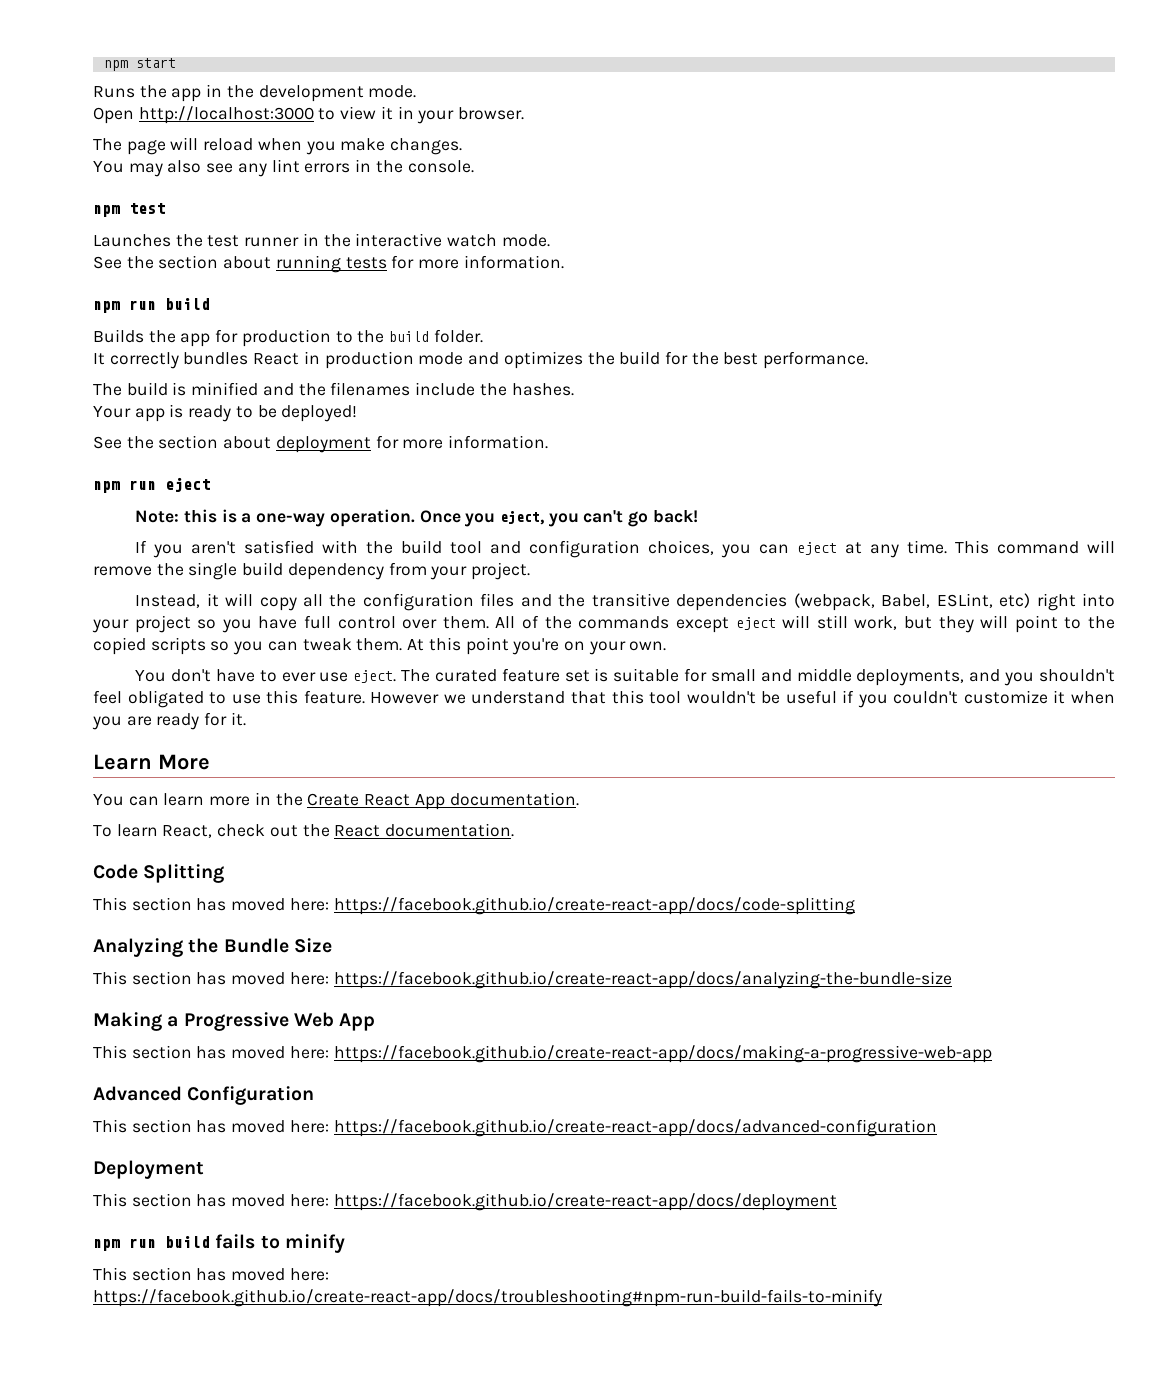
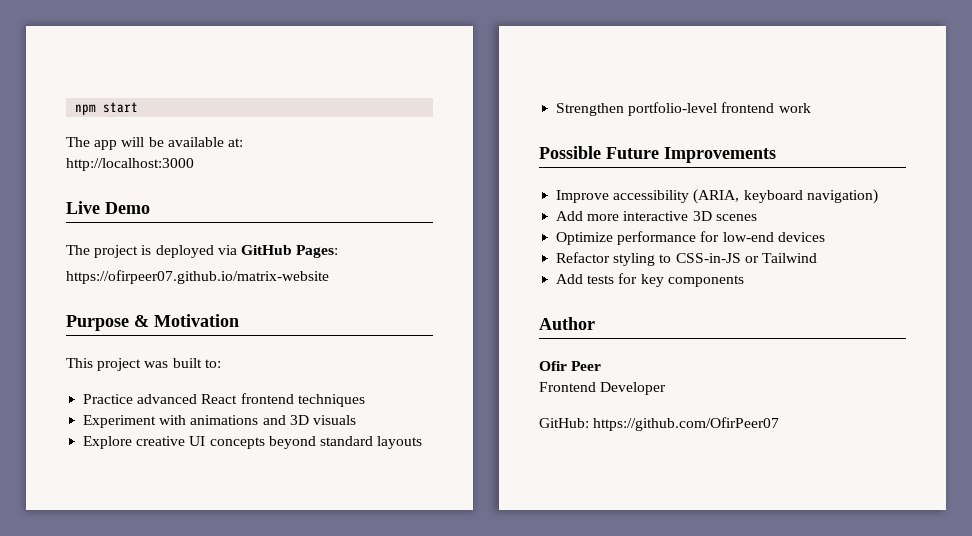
[93,84,417,102] [93,106,525,124] [93,137,463,155] [93,159,474,177] [93,203,165,217] [93,233,550,247] [93,255,564,273] [93,298,210,313] [93,329,483,347] [93,351,869,369] [93,382,574,396] [93,404,358,422] [93,435,549,453] [93,477,210,493] [135,509,698,527] [135,540,1116,558] [93,562,531,580] [135,593,1115,611] [92,615,1115,633] [93,637,667,655] [135,668,1115,686] [93,690,1115,708] [92,712,246,730] [93,754,210,770] [93,792,579,810] [93,823,515,838] [93,864,225,883] [93,897,855,915] [93,938,332,957] [93,971,952,989] [93,1012,376,1031] [93,1045,992,1063] [93,1086,315,1105] [93,1119,937,1137] [93,1160,204,1179] [93,1193,837,1211] [93,1234,345,1253] [93,1267,329,1281] [93,1289,882,1307] Runs the app in the development mode. // Open http://localhost:3000 to view it in your browser. // The page will reload when you make changes. // You may also see any lint errors in the console. // npm test // Launches the test runner in the interactive watch mode. // See the section about running tests for more information. // npm run build // Builds the app for production to the build folder. // It correctly bundles React in production mode and optimizes the build for the best performance. // The build is minified and the filenames include the hashes. // Your app is ready to be deployed! // See the section about deployment for more information. // npm run eject // Note: this is a one-way operation. Once you eject, you can't go back! // If you aren't satisfied with the build tool and configuration choices, you can eject at any time. This command will remove the single build dependency from your project. // Instead, it will copy all the configuration files and the transitive dependencies (webpack, Babel, ESLint, etc) right into your project so you have full control over them. All of the commands except eject will still work, but they will point to the copied scripts so you can tweak them. At this point you're on your own. // You don't have to ever use eject. The curated feature set is suitable for small and middle deployments, and you shouldn't feel obligated to use this feature. However we understand that this tool wouldn't be useful if you couldn't customize it when you are ready for it. // Learn More // You can learn more in the Create React App documentation. // To learn React, check out the React documentation. // Code Splitting // This section has moved here: https://facebook.github.io/create-react-app/docs/code-splitting // Analyzing the Bundle Size // This section has moved here: https://facebook.github.io/create-react-app/docs/analyzing-the-bundle-size // Making a Progressive Web App // This section has moved here: https://facebook.github.io/create-react-app/docs/making-a-progressive-web-app // Advanced Configuration // This section has moved here: https://facebook.github.io/create-react-app/docs/advanced-configuration // Deployment // This section has moved here: https://facebook.github.io/create-react-app/docs/deployment // npm run build fails to minify // This section has moved here: https://facebook.github.io/create-react-app/docs/troubleshooting#npm-run-build-fails-to-minify -> [66,137,243,150] [66,158,194,171] [66,201,150,214] [66,245,339,258] [66,270,329,284] [66,314,239,331] [66,358,221,371] [83,393,365,407] [83,415,356,428] [83,436,423,449] [556,102,811,116] [539,146,776,163] [556,189,878,204] [556,211,757,221] [556,231,825,245] [556,252,817,266] [556,273,744,287] [539,317,595,330] [539,361,602,371] [539,382,667,395] [539,417,780,431] The app will be available at: // http://localhost:3000 // Live Demo // The project is deployed via GitHub Pages: // https://ofirpeer07.github.io/matrix-website // Purpose & Motivation // This project was built to: // Practice advanced React frontend techniques // Experiment with animations and 3D visuals // Explore creative UI concepts beyond standard layouts // Strengthen portfolio-level frontend work // Possible Future Improvements // Improve accessibility (ARIA, keyboard navigation) // Add more interactive 3D scenes // Optimize performance for low-end devices // Refactor styling to CSS-in-JS or Tailwind // Add tests for key components // Author // Ofir Peer // Frontend Developer // GitHub: https://github.com/OfirPeer07

